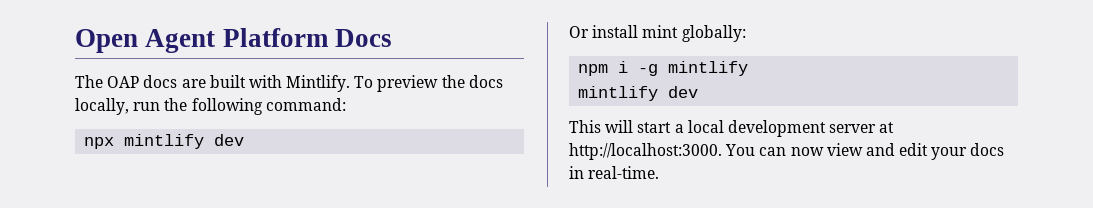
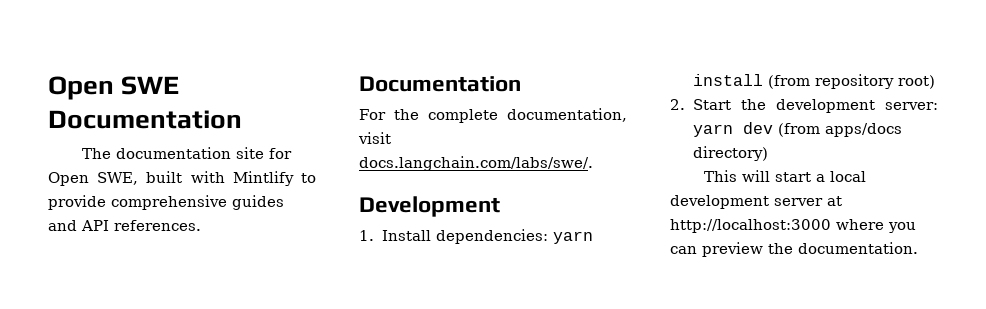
[75,28,392,53] [75,75,503,92] [75,98,346,115] [84,134,245,149] [569,25,746,42] [578,61,749,76] [578,86,699,101] Open Agent Platform Docs // The OAP docs are built with Mintlify. To preview the docs locally, run the following command: // npx mintlify dev // Or install mint globally: // npm i -g mintlify // mintlify dev -> [48,76,180,100] [48,110,242,129] [81,147,292,159] [48,171,316,186] [48,195,284,210] [48,220,201,231] [359,76,521,92] [359,108,627,123] [358,132,391,144] [359,156,593,171] [359,196,500,217] [359,229,594,244] [693,74,936,89] [670,99,938,113] [693,122,903,137] [693,146,769,161] Open SWE Documentation // The documentation site for Open SWE, built with Mintlify to provide comprehensive guides and API references. // Documentation // For the complete documentation, visit docs.langchain.com/labs/swe/. // Development // 1. Install dependencies: yarn install (from repository root) // 2. Start the development server: yarn dev (from apps/docs directory)
[569,143,1005,160] [569,166,660,179] http://localhost:3000. You can now view and edit your docs in real-time. -> [670,219,916,233] [670,242,918,257] http://localhost:3000 where you can preview the documentation.

